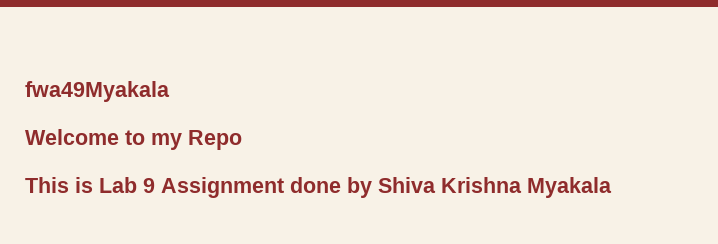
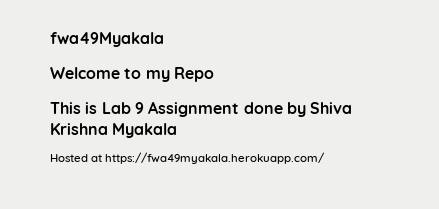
(612, 187) none -> [50,152,326,164] // Hosted at https://fwa49myakala.herokuapp.com/

